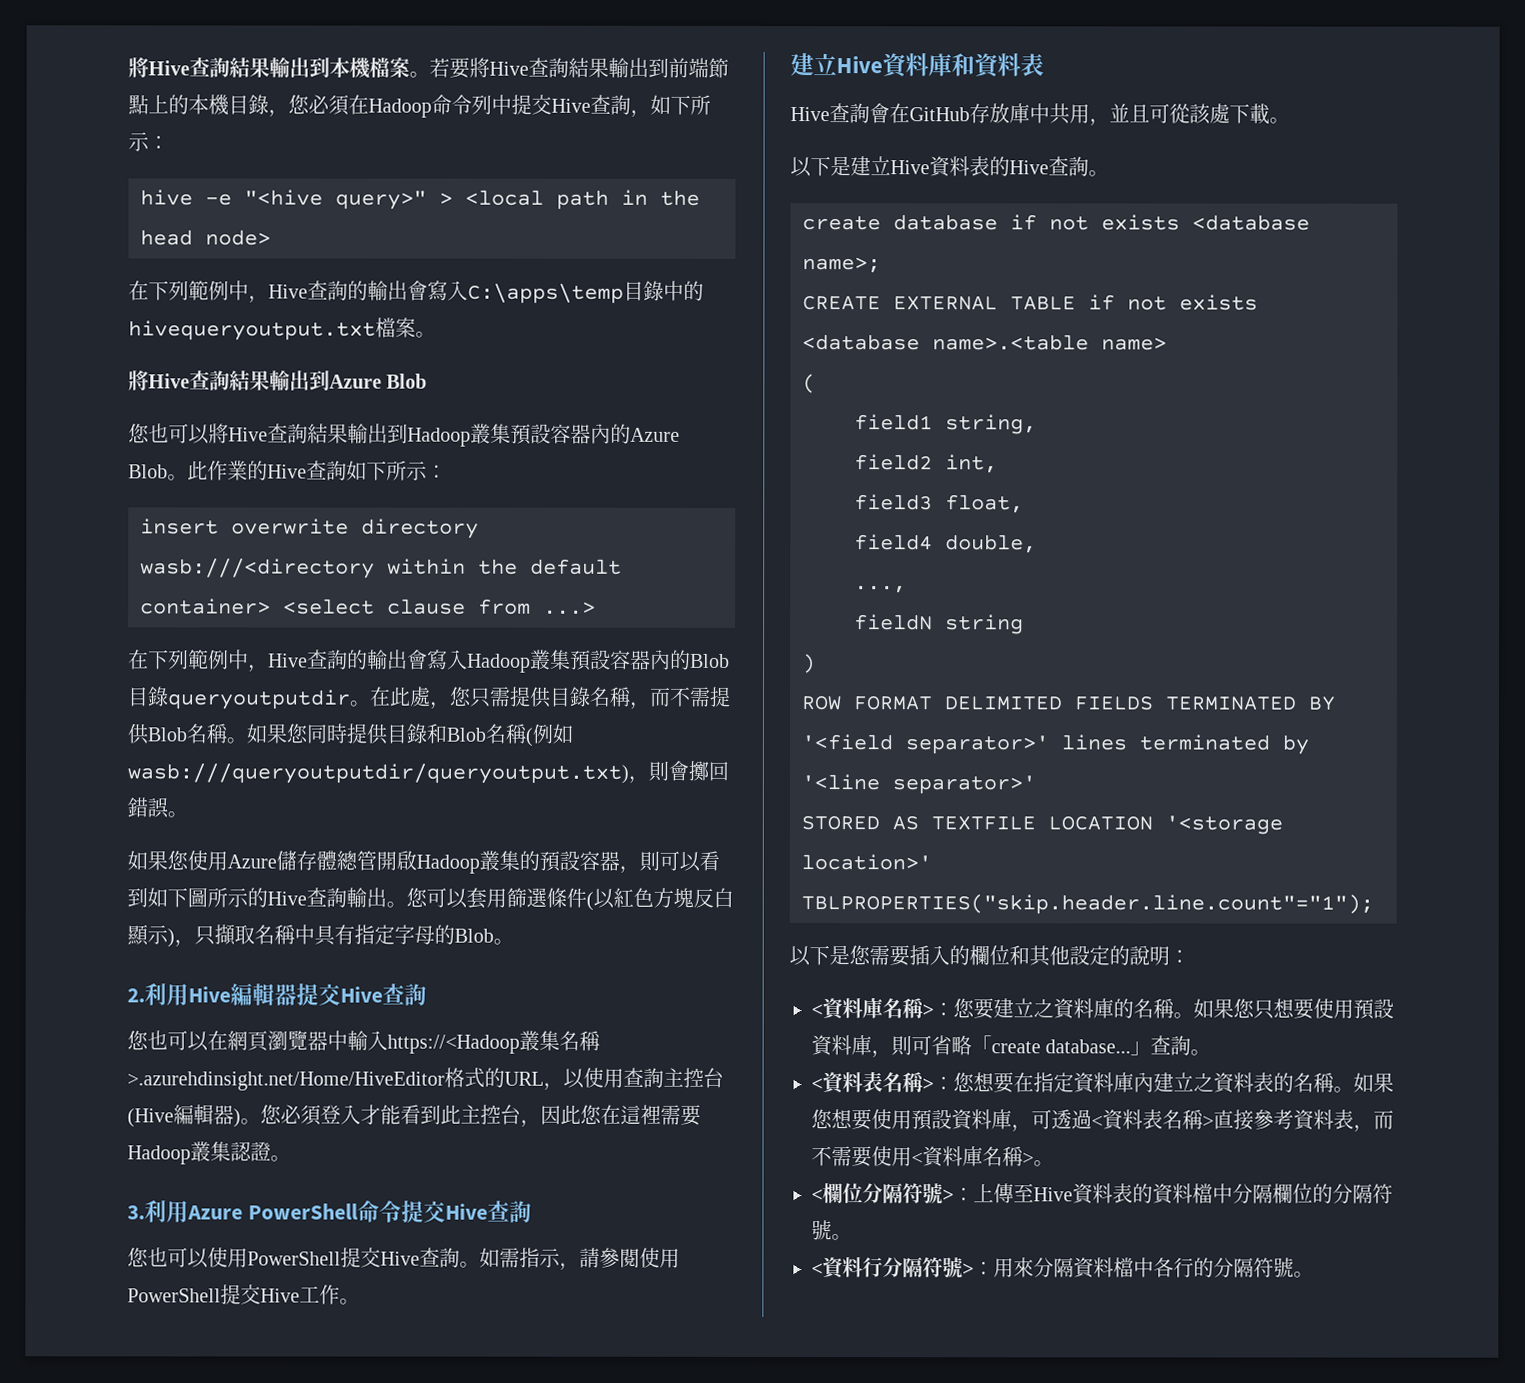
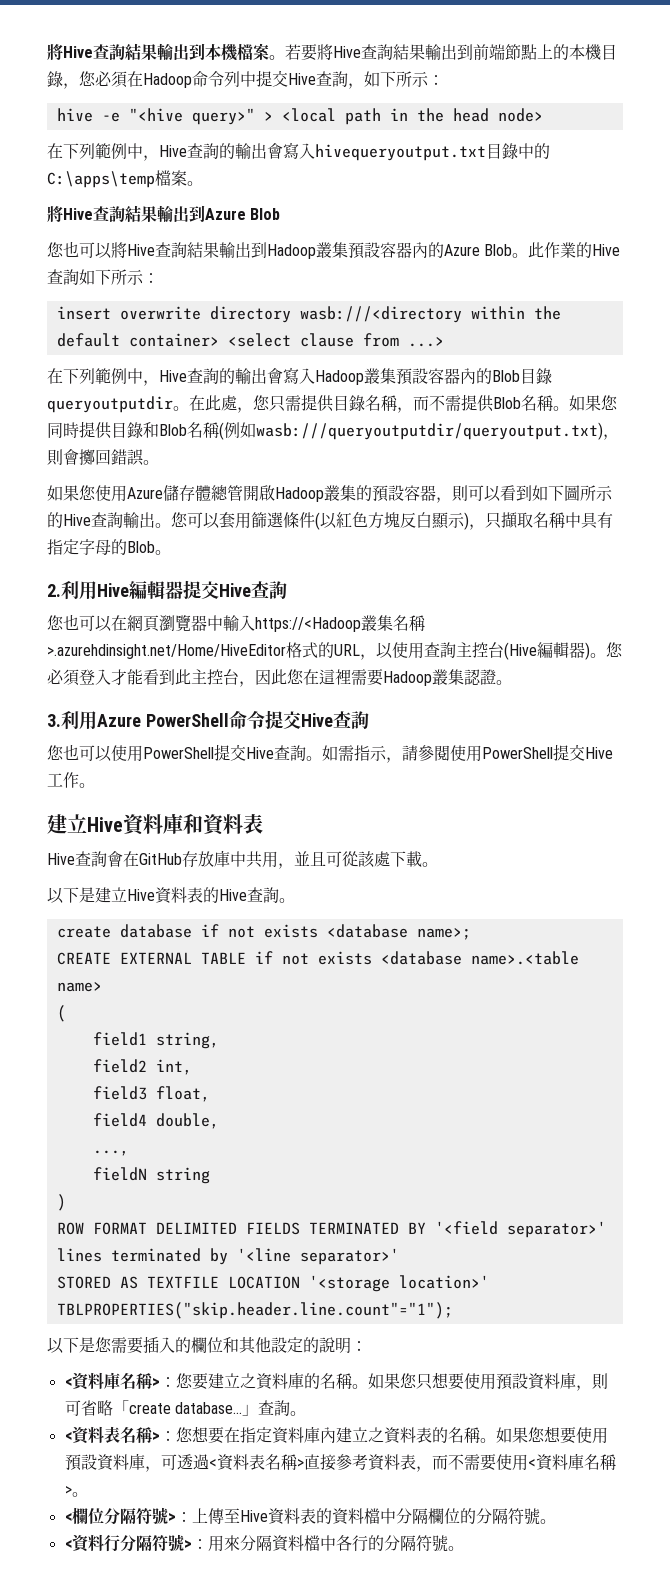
[467,283,624,304] C:\apps\temp -> [315,144,486,161] hivequeryoutput.txt
[128,320,376,341] hivequeryoutput.txt -> [47,171,155,188] C:\apps\temp

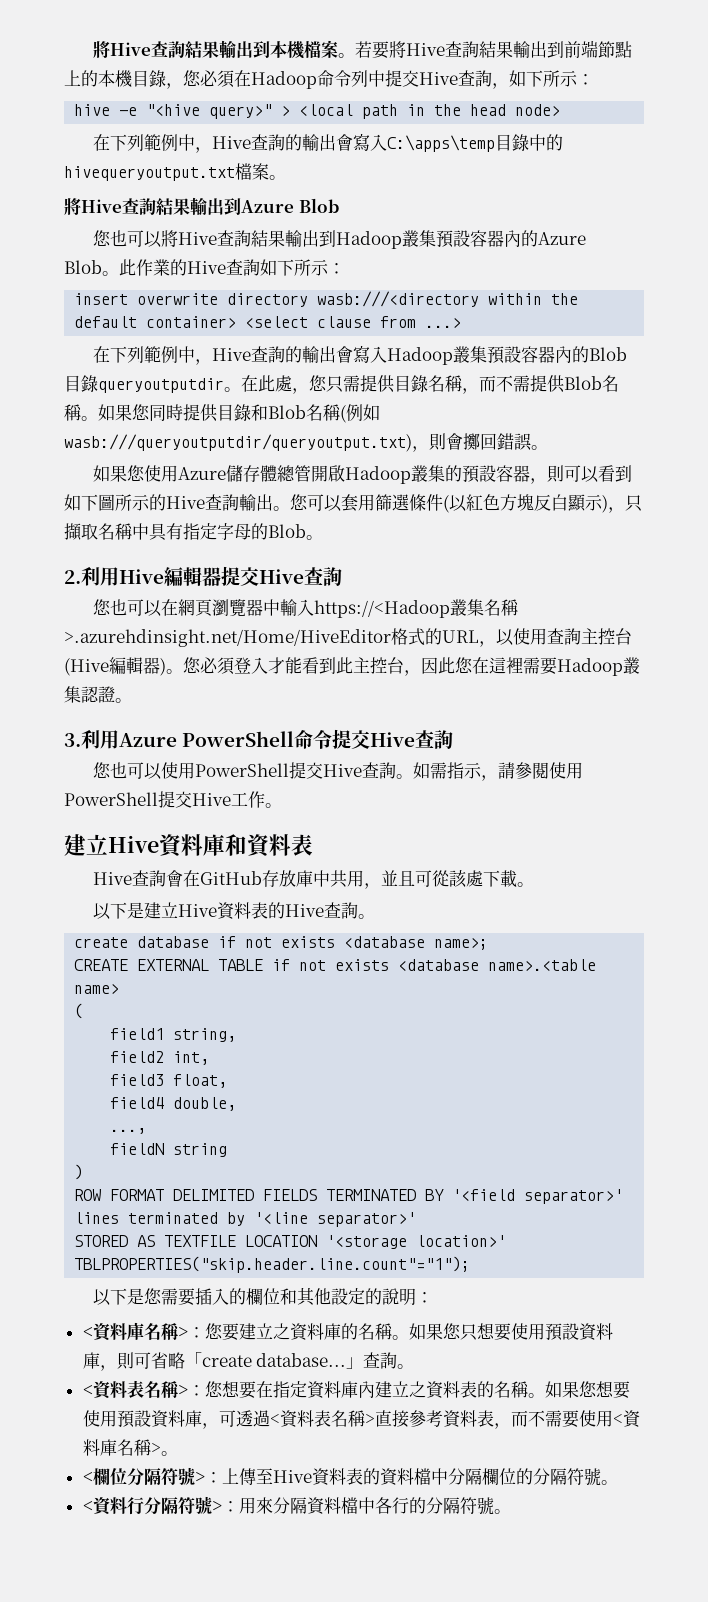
[315,144,486,161] hivequeryoutput.txt -> [387,135,496,152] C:\apps\temp
[47,171,155,188] C:\apps\temp -> [64,166,235,181] hivequeryoutput.txt

